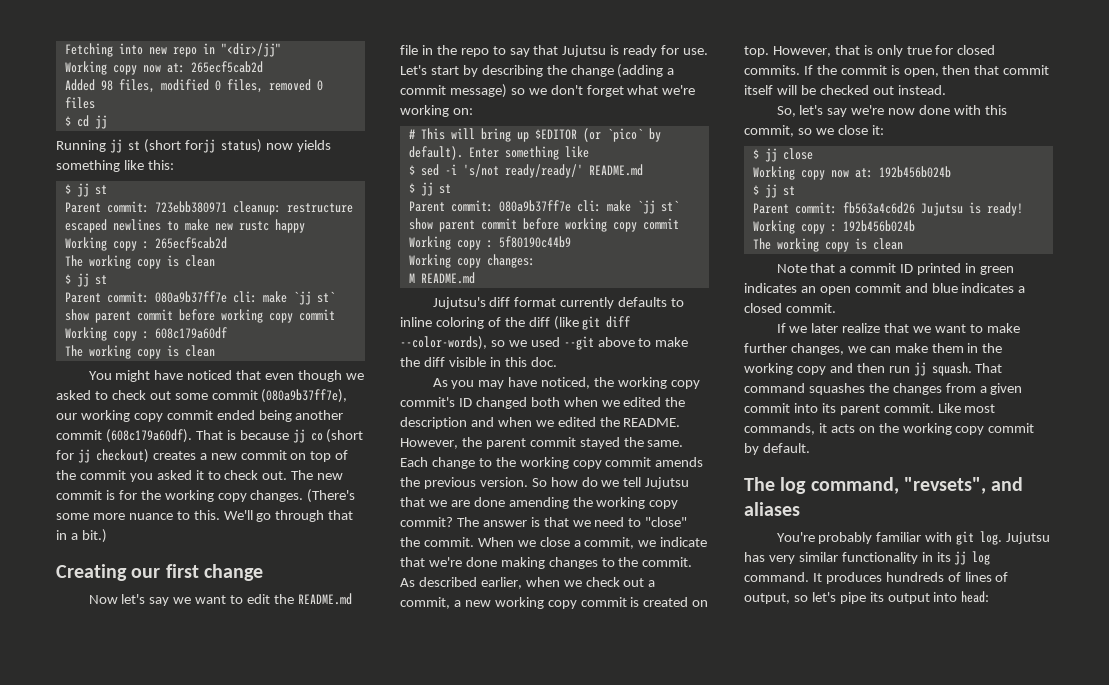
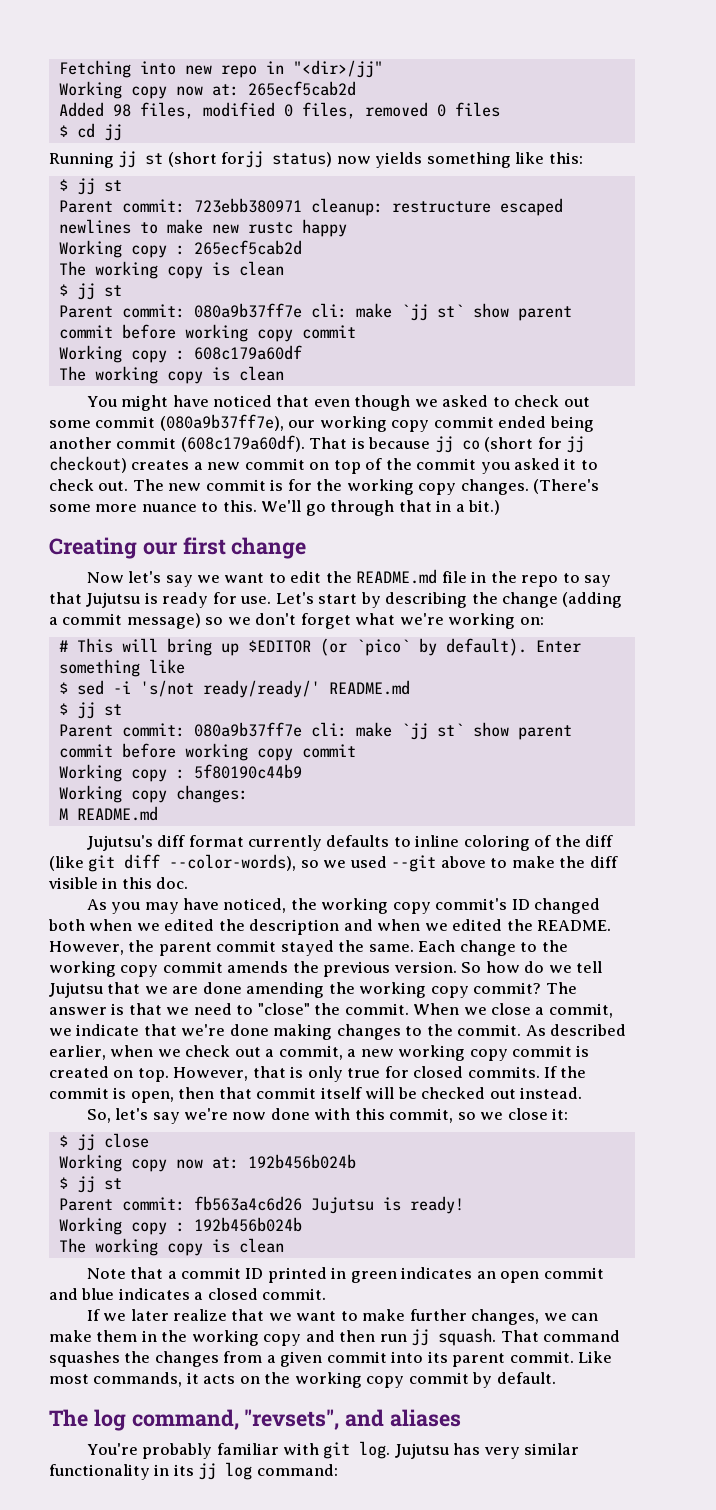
[744,572,1009,584] [744,591,990,604] command. It produces hundreds of lines of output, so let's pipe its output into head: -> [256,1464,338,1476] command:

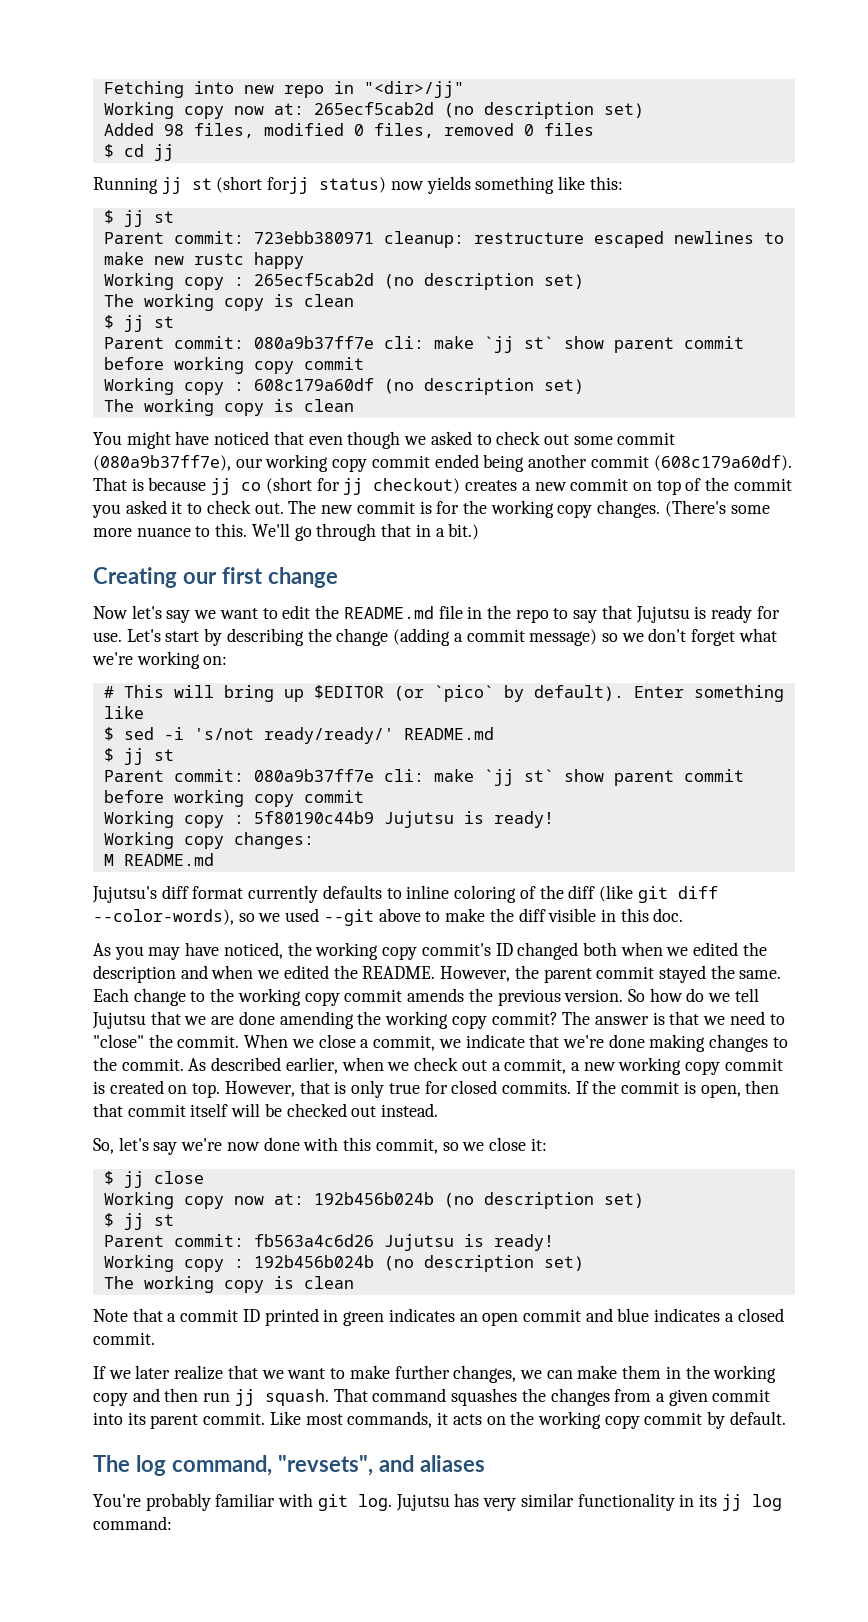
(356, 88) none -> [443,102,644,119] (no description set)
(302, 247) none -> [383,273,584,290] (no description set)
(302, 352) none -> [383,378,584,395] (no description set)
(302, 771) none -> [383,811,554,828] Jujutsu is ready!
(356, 1161) none -> [443,1192,644,1209] (no description set)
(302, 1224) none -> [383,1255,584,1272] (no description set)

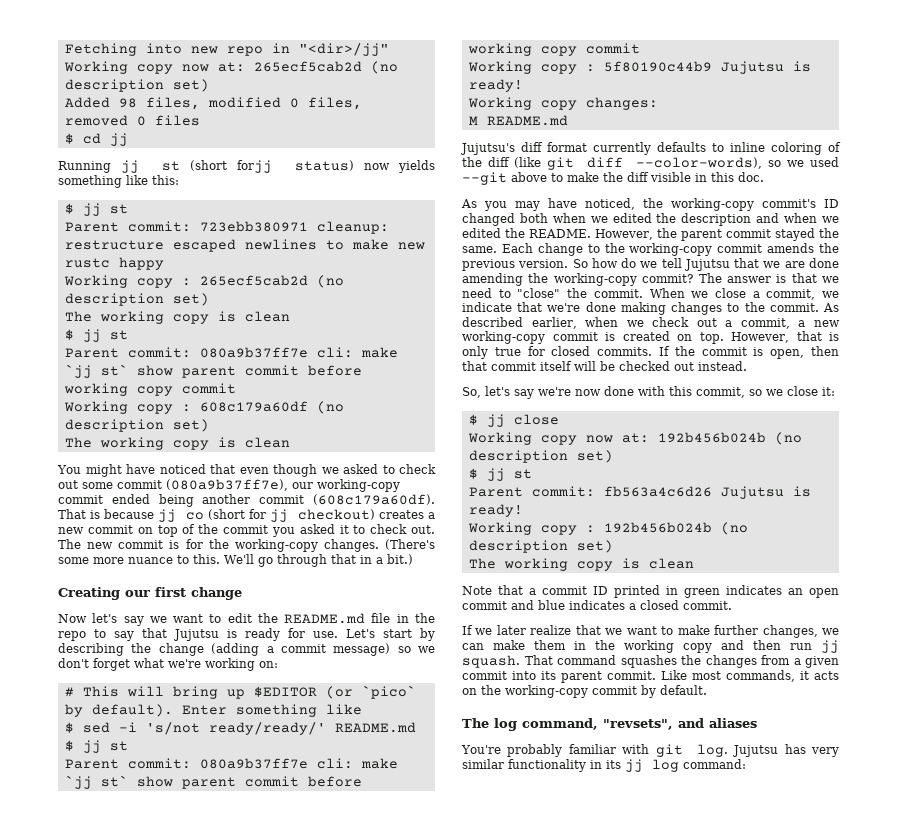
[265,454,368,472] working copy -> [317,479,400,492] working-copy
[490,500,593,518] working copy -> [234,539,318,552] working-copy
[315,942,418,960] working copy -> [671,198,754,211] working-copy
[237,988,340,1006] working copy -> [629,243,713,256] working-copy
[385,1011,487,1029] working copy -> [553,273,637,286] working-copy
[618,1057,721,1075] working copy -> [462,331,545,344] working-copy
[537,1411,640,1429] working copy -> [505,685,588,698] working-copy

